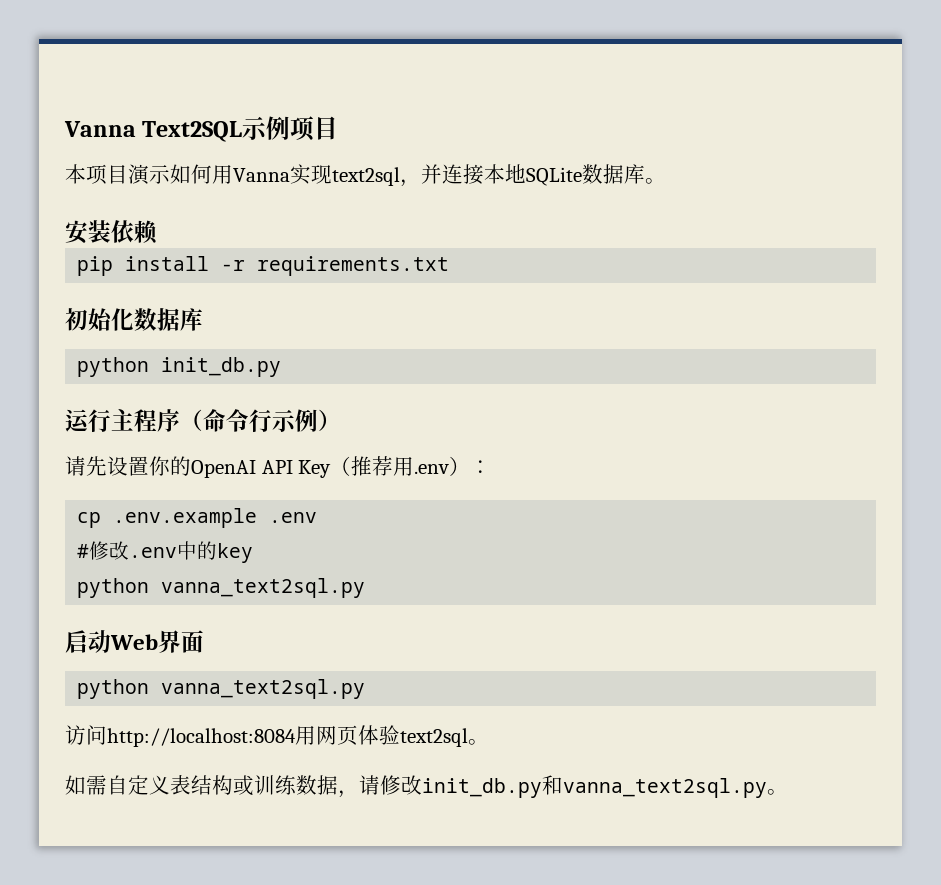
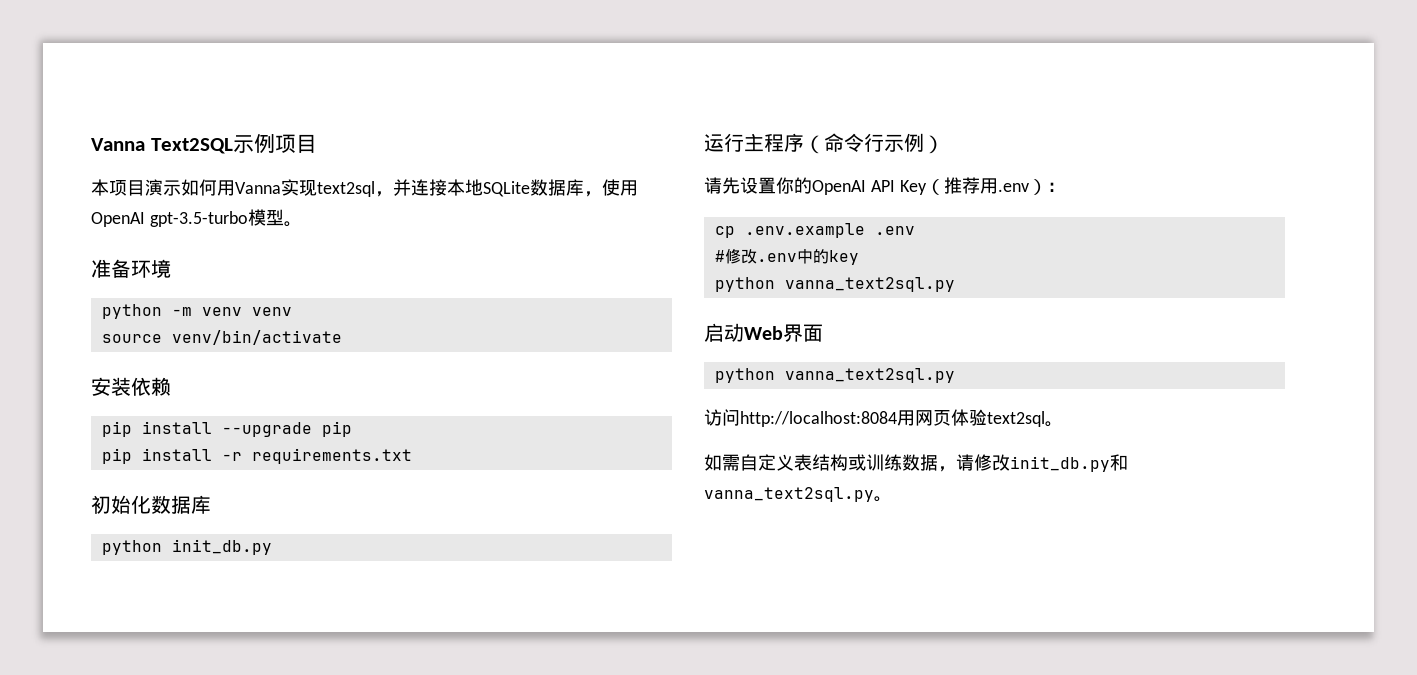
[645,178,666,184] [65,220,158,244] 。 // 安装依赖 -> [584,179,638,197] [91,209,302,227] [91,259,171,278] [101,304,292,319] [101,330,342,345] [91,377,171,396] [101,421,352,437] ，使用OpenAI gpt-3.5-turbo模型。 // 准备环境 // python -m venv venv // source venv/bin/activate // 安装依赖 // pip install --upgrade pip

